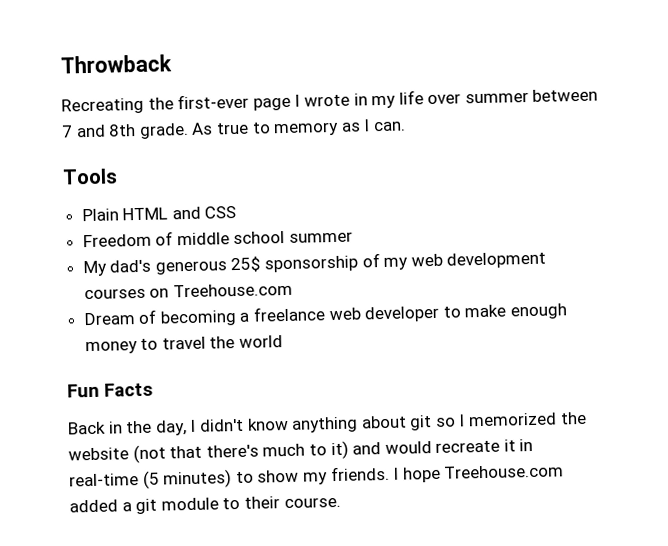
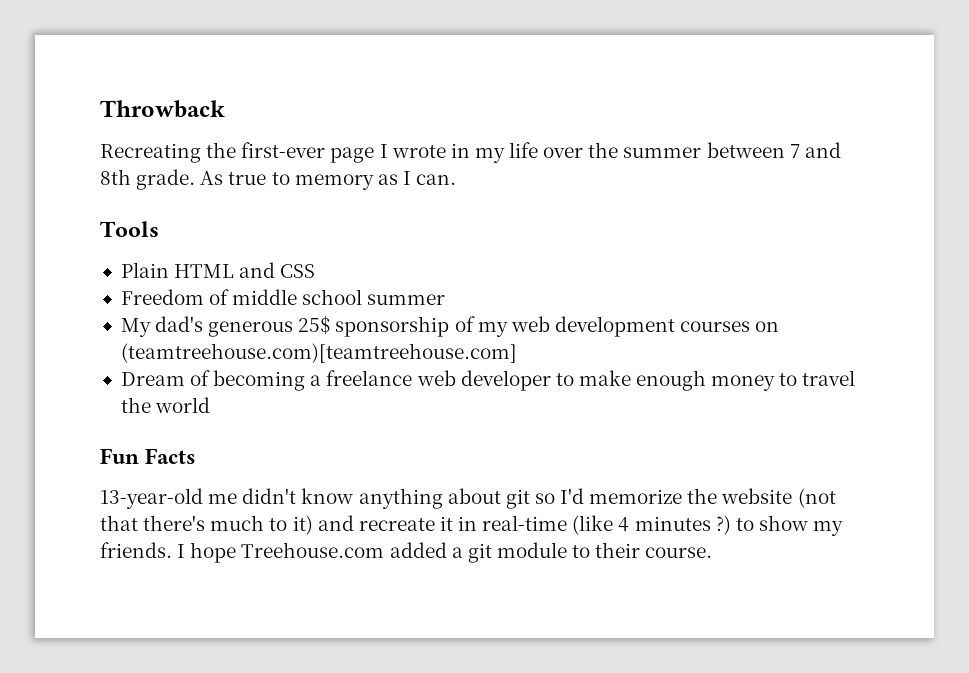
(462, 99) none -> [588,142,619,158] the
[172,282,293,298] Treehouse.com -> [120,343,517,363] (teamtreehouse.com)[teamtreehouse.com]
[67,419,197,436] Back in the day, I -> [100,488,238,509] 13-year-old me
[458,412,558,427] I memorized -> [560,488,683,504] I'd memorize
[384,441,432,455] would -> (354, 523) none
[142,469,233,489] (5 minutes) -> [572,515,731,535] (like 4 minutes ?)

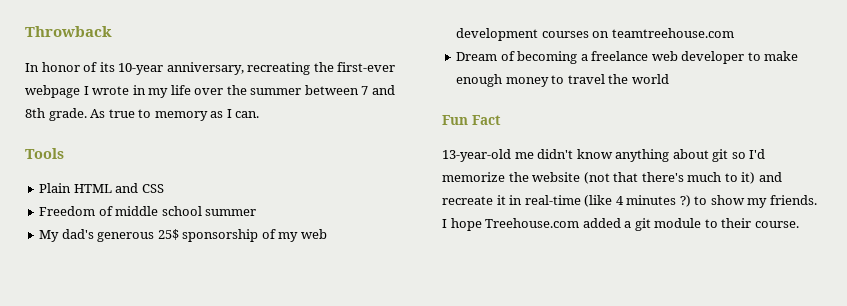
[100,143,201,163] Recreating -> [25,62,311,75] In honor of its 10-year anniversary, recreating
[330,147,375,163] page -> [25,85,80,98] webpage
[120,343,517,363] (teamtreehouse.com)[teamtreehouse.com] -> [611,28,734,38] teamtreehouse.com
[145,448,197,464] Facts -> [472,115,501,125] Fact

